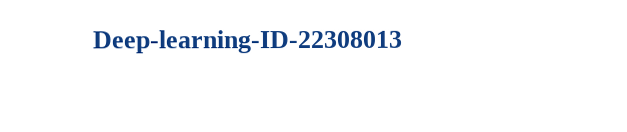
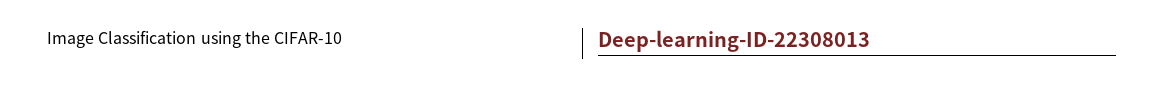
(92, 41) none -> [47,30,343,48] Image Classification using the CIFAR-10 //

